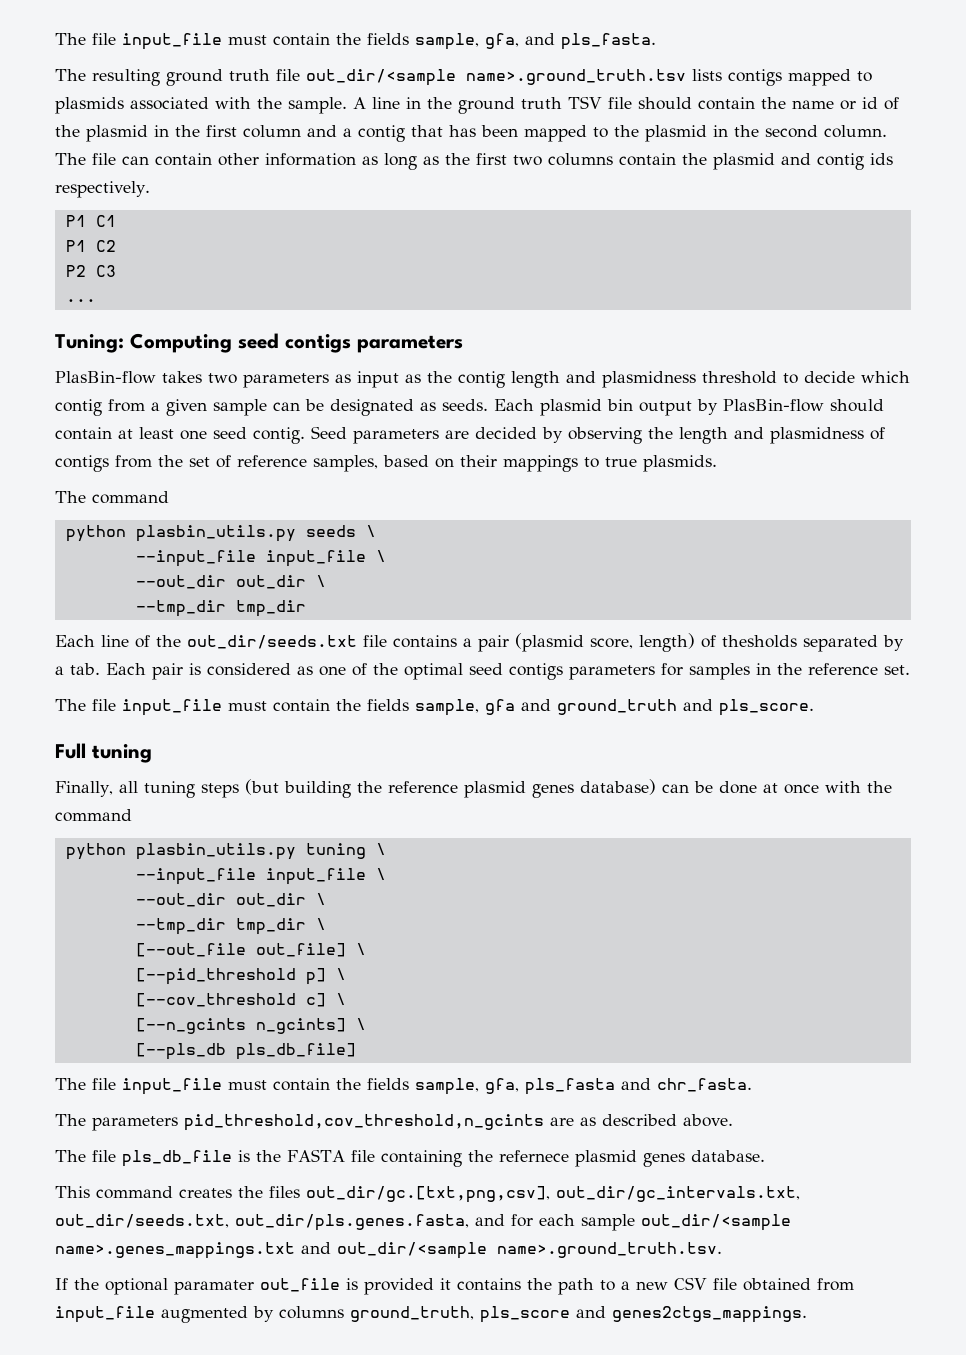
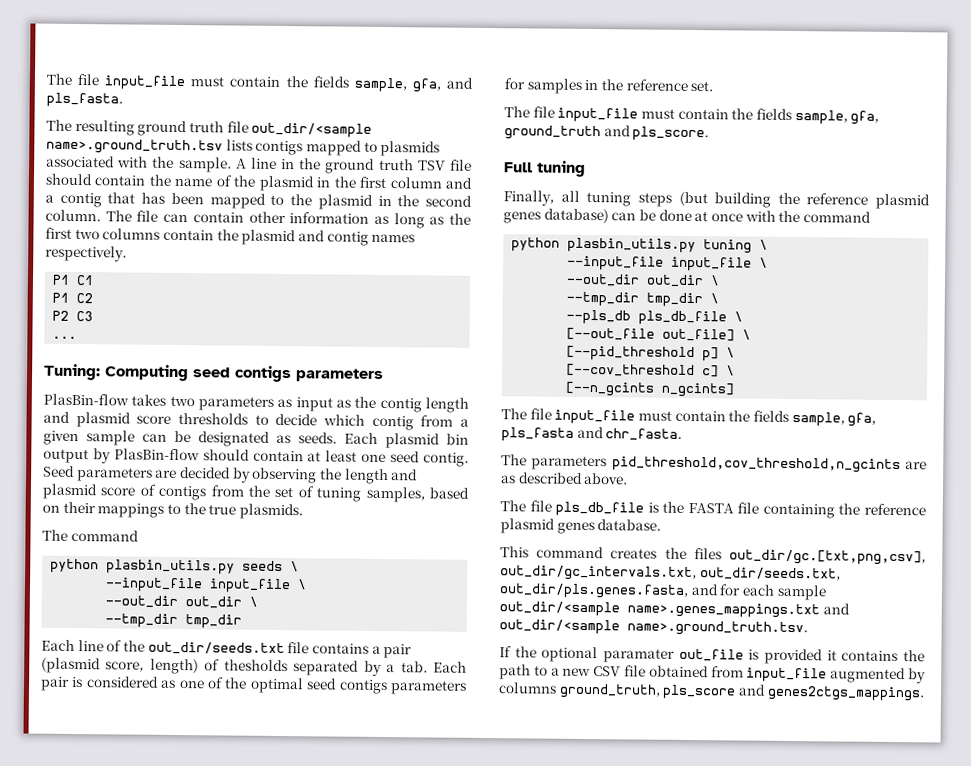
[840,97,878,110] or id -> (213, 182) none
[870,153,893,165] ids -> [371,233,416,243] names
[602,371,777,388] plasmidness threshold -> [75,411,248,428] plasmid score thresholds
[770,427,864,444] plasmidness -> [42,483,136,500] plasmid score
[237,455,307,467] reference -> [316,487,362,502] tuning
(599, 462) none -> [183,503,206,515] the
[485,699,551,715] gfa and -> [850,110,880,125] gfa,
(326, 924) none -> [566,309,744,326] // --pls_db pls_db_file \
[355,1018,366,1030] [135,1043,356,1060] \ // [--pls_db pls_db_file] -> (736, 390) none
[498,1150,569,1162] refernece -> [863,503,926,516] reference

